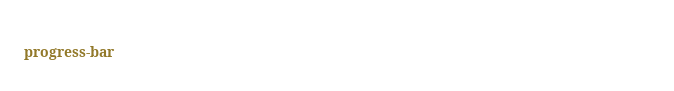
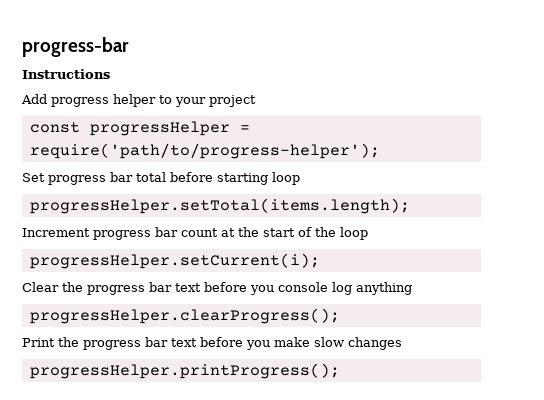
(115, 53) none -> [22,69,110,79] [21,94,256,107] [29,121,250,136] [29,143,380,159] [22,172,300,185] [29,198,410,214] [22,227,368,240] [29,253,320,269] [22,282,412,295] [29,308,340,324] [22,337,402,350] [29,363,340,379] // Instructions // Add progress helper to your project // const progressHelper = require('path/to/progress-helper'); // Set progress bar total before starting loop // progressHelper.setTotal(items.length); // Increment progress bar count at the start of the loop // progressHelper.setCurrent(i); // Clear the progress bar text before you console log anything // progressHelper.clearProgress(); // Print the progress bar text before you make slow changes // progressHelper.printProgress();

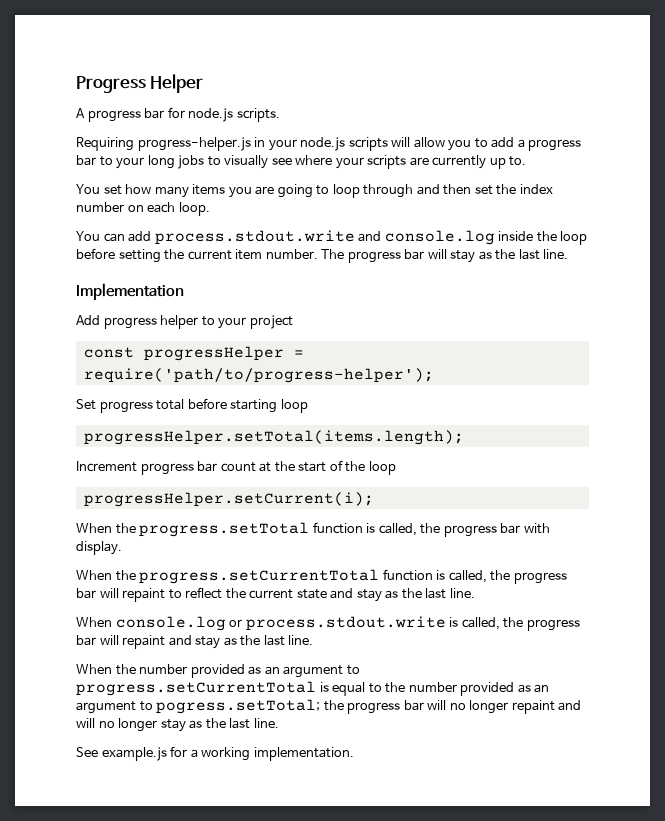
[22,37,129,57] [22,69,110,79] progress-bar // Instructions -> [76,74,204,93] [76,107,280,122] [76,137,582,151] [76,155,527,169] [76,184,553,198] [76,202,210,216] [76,230,588,245] [76,248,569,263] [76,283,184,300] Progress Helper // A progress bar for node.js scripts. // Requiring progress-helper.js in your node.js scripts will allow you to add a progress bar to your long jobs to visually see where your scripts are currently up to. // You set how many items you are going to loop through and then set the index number on each loop. // You can add process.stdout.write and console.log inside the loop before setting the current item number. The progress bar will stay as the last line. // Implementation
[110,172,133,182] bar -> (153, 407) none
[22,282,412,295] [29,308,340,324] [22,337,402,350] [29,363,340,379] Clear the progress bar text before you console log anything // progressHelper.clearProgress(); // Print the progress bar text before you make slow changes // progressHelper.printProgress(); -> [76,522,550,537] [76,541,122,555] [76,569,567,584] [76,587,475,602] [76,616,580,631] [76,635,314,649] [76,664,360,678] [76,681,550,696] [76,699,582,714] [76,718,279,732] [76,746,354,761] When the progress.setTotal function is called, the progress bar with display. // When the progress.setCurrentTotal function is called, the progress bar will repaint to reflect the current state and stay as the last line. // When console.log or process.stdout.write is called, the progress bar will repaint and stay as the last line. // When the number provided as an argument to progress.setCurrentTotal is equal to the number provided as an argument to pogress.setTotal; the progress bar will no longer repaint and will no longer stay as the last line. // See example.js for a working implementation.

